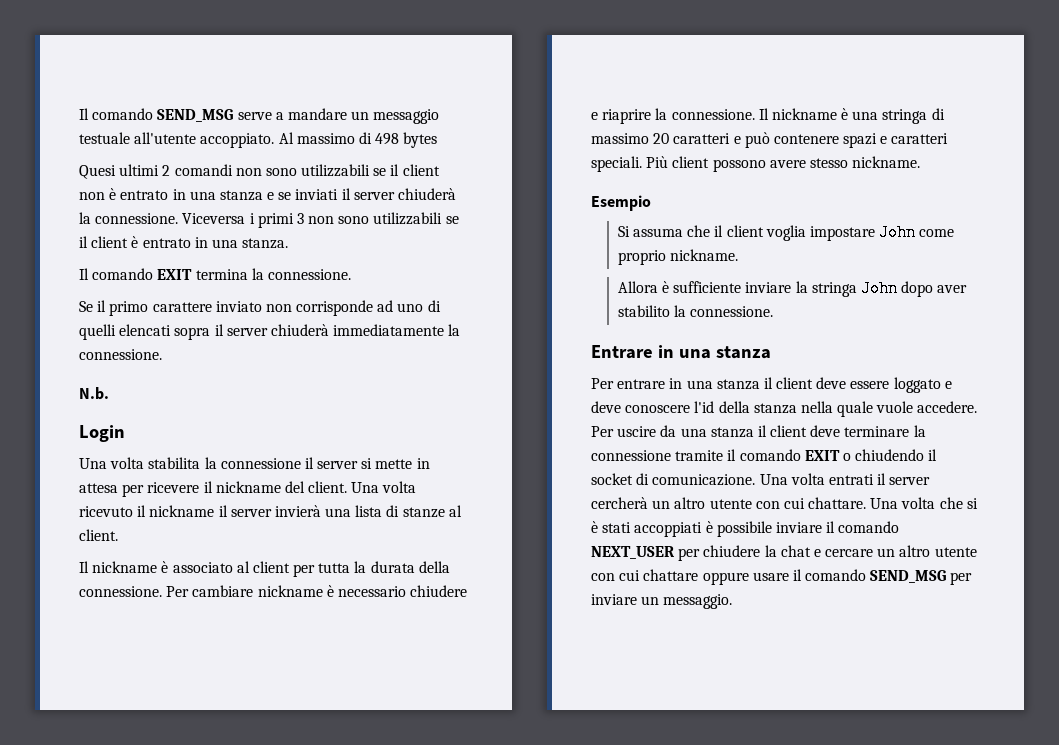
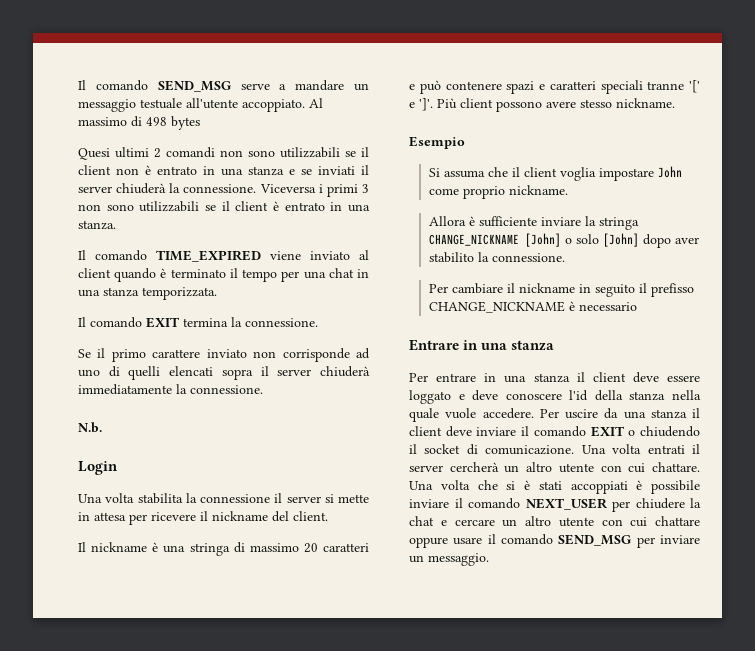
(289, 243) none -> [78,250,369,262] [78,268,370,282] [78,287,217,300] // Il comando TIME_EXPIRED viene inviato al client quando è terminato il tempo per una chat in una stanza temporizzata.
[351,481,417,493] [79,505,462,518] [79,529,118,541] [79,561,450,577] [79,585,468,597] [591,108,755,124] Una volta ricevuto il nickname il server invierà una lista di stanze al client. // Il nickname è associato al client per tutta la durata della connessione. Per cambiare nickname è necessario chiudere e riaprire la connessione. -> (328, 516) //
[591,156,642,172] speciali. -> [600,80,700,94] [409,98,433,111] speciali tranne '[' e ']'.
[860,280,898,297] John -> [428,233,639,247] CHANGE_NICKNAME [John] o solo [John]
(774, 311) none -> [428,283,694,297] [428,301,637,313] // Per cambiare il nickname in seguito il prefisso CHANGE_NICKNAME è necessario
[844,425,926,437] [591,450,724,461] terminare la connessione tramite -> [476,427,517,436] inviare

